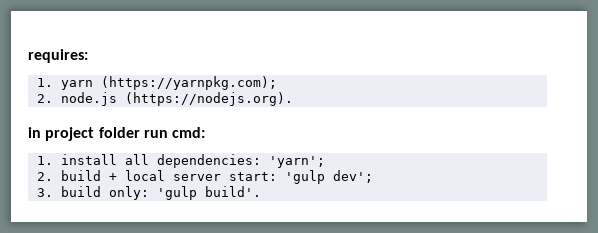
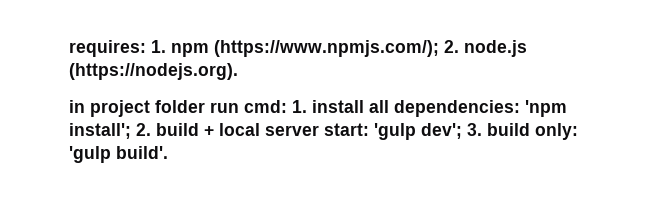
[36,76,277,90] // 1. yarn (https://yarnpkg.com); // -> [151,40,439,57] 1. npm (https://www.npmjs.com/);
(206, 132) // -> (287, 106) none
[268,156,325,168] 'yarn'; // -> [525,100,567,117] [69,123,131,139] 'npm install';
(373, 176) // -> (462, 131) none

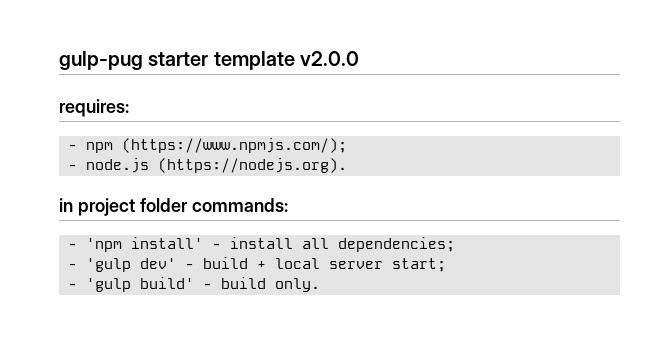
(69, 48) none -> [59,51,360,70] gulp-pug starter template v2.0.0 //
[151,40,166,53] 1. -> [68,145,77,150] // -
[444,40,459,53] 2. -> [68,165,77,170] // -
[210,100,567,117] [69,123,578,140] [69,146,168,163] run cmd: 1. install all dependencies: 'npm install'; 2. build + local server start: 'gulp dev'; 3. build only: 'gulp build'. -> [191,198,288,212] [68,237,455,252] [68,257,446,272] [68,277,320,292] commands: // - 'npm install' - install all dependencies; // - 'gulp dev' - build + local server start; // - 'gulp build' - build only.

